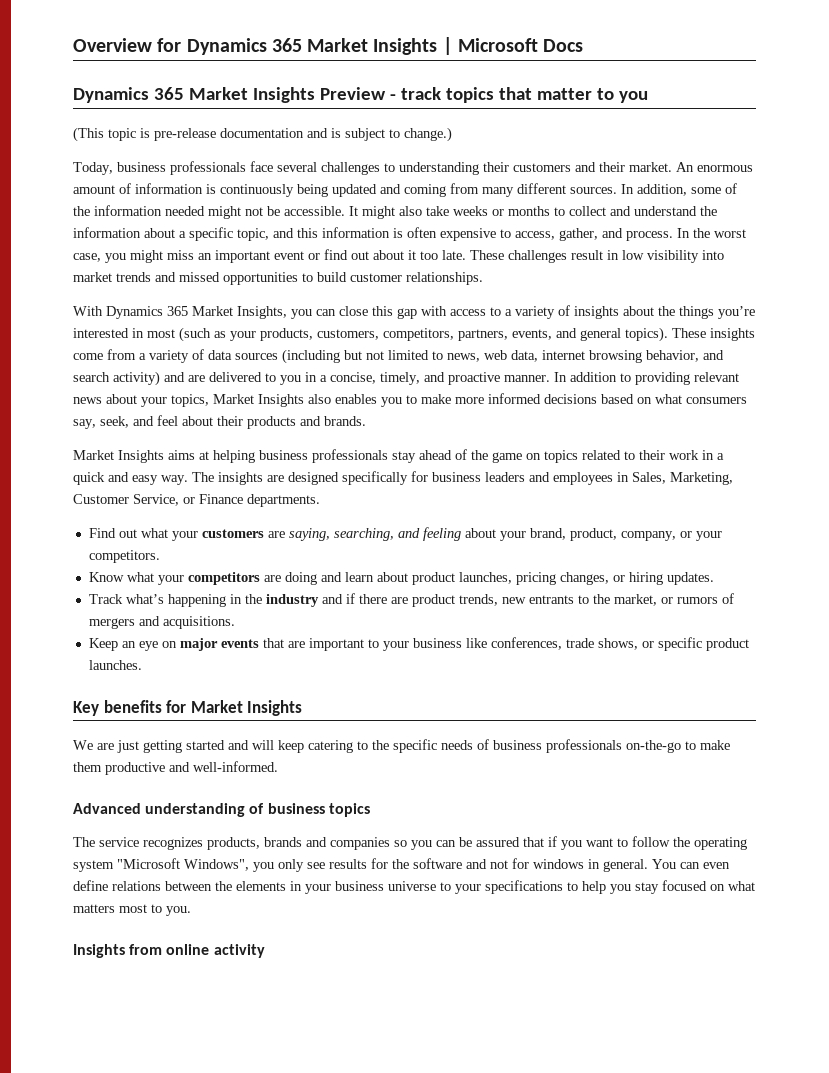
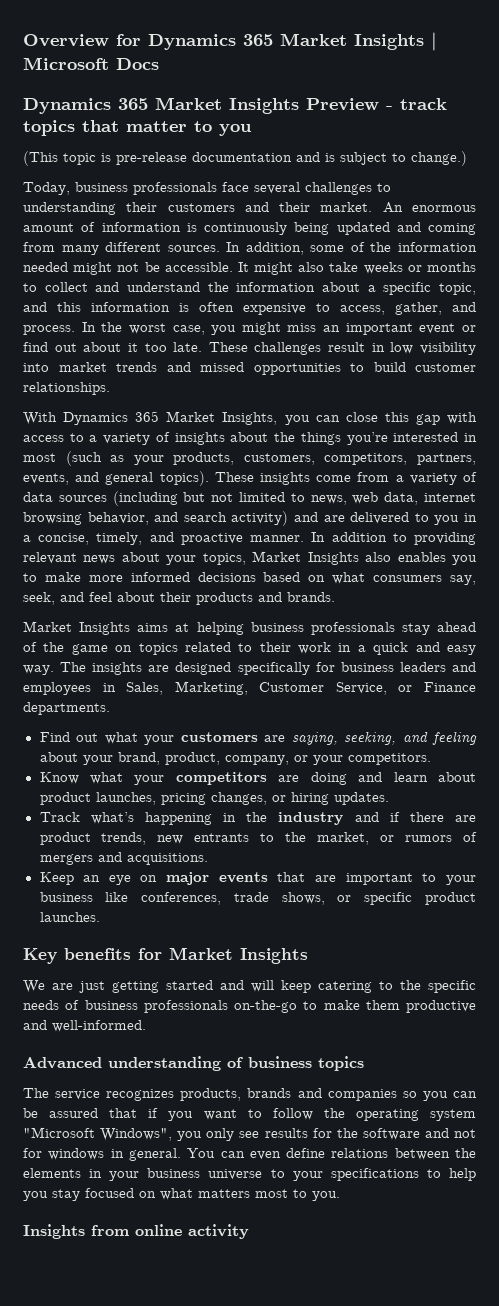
[333,528,394,541] searching, -> [344,731,396,745] seeking,

